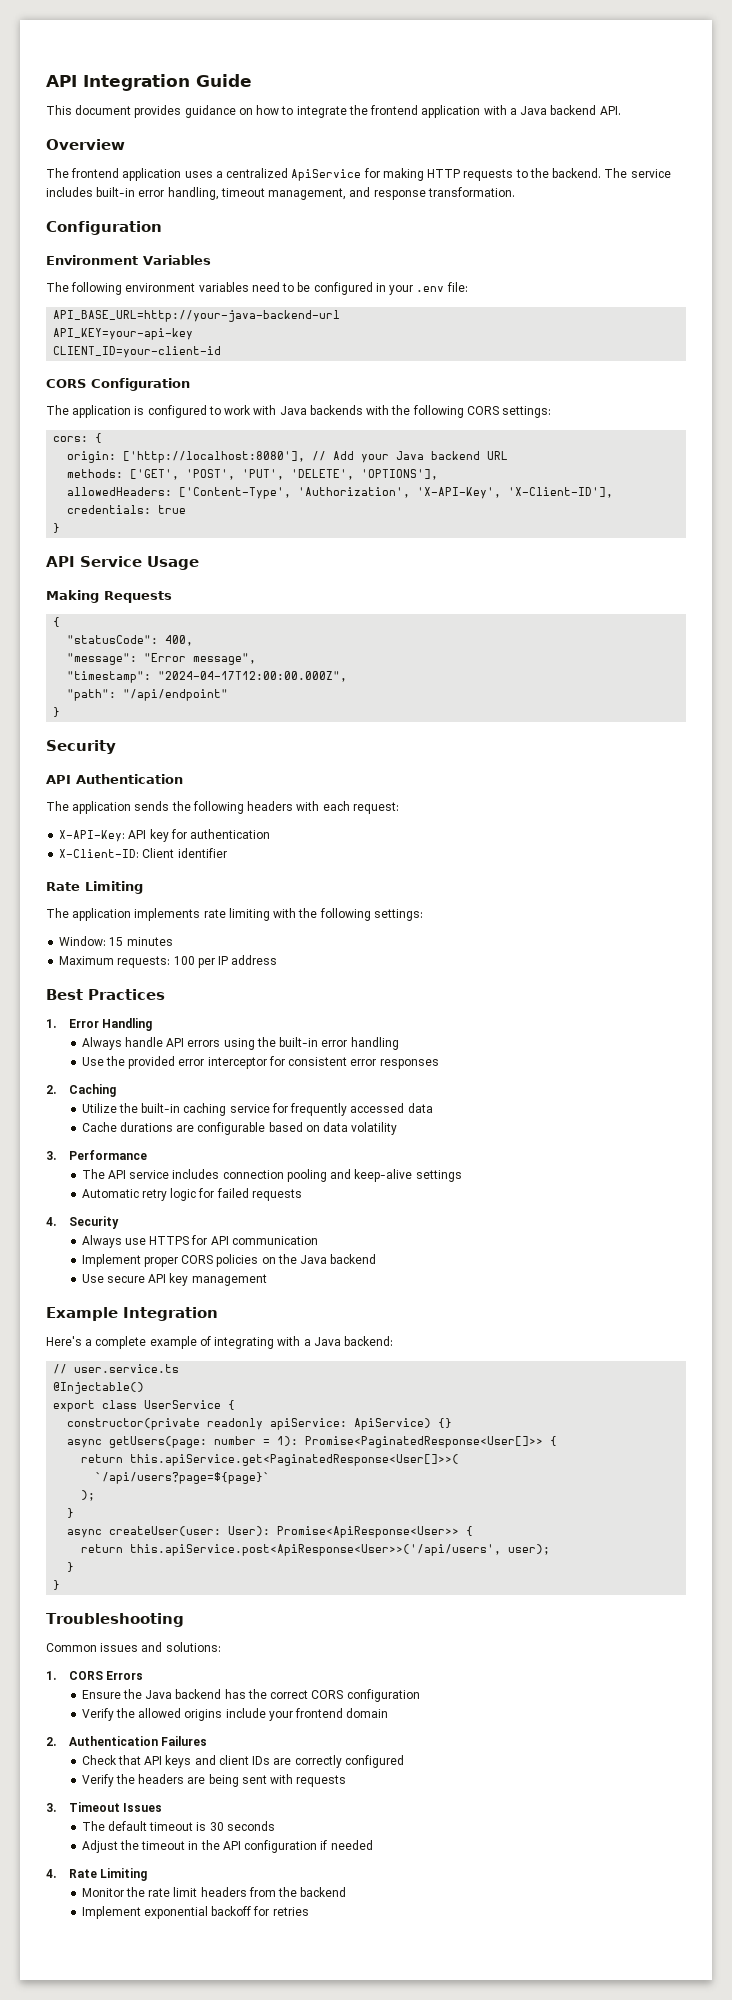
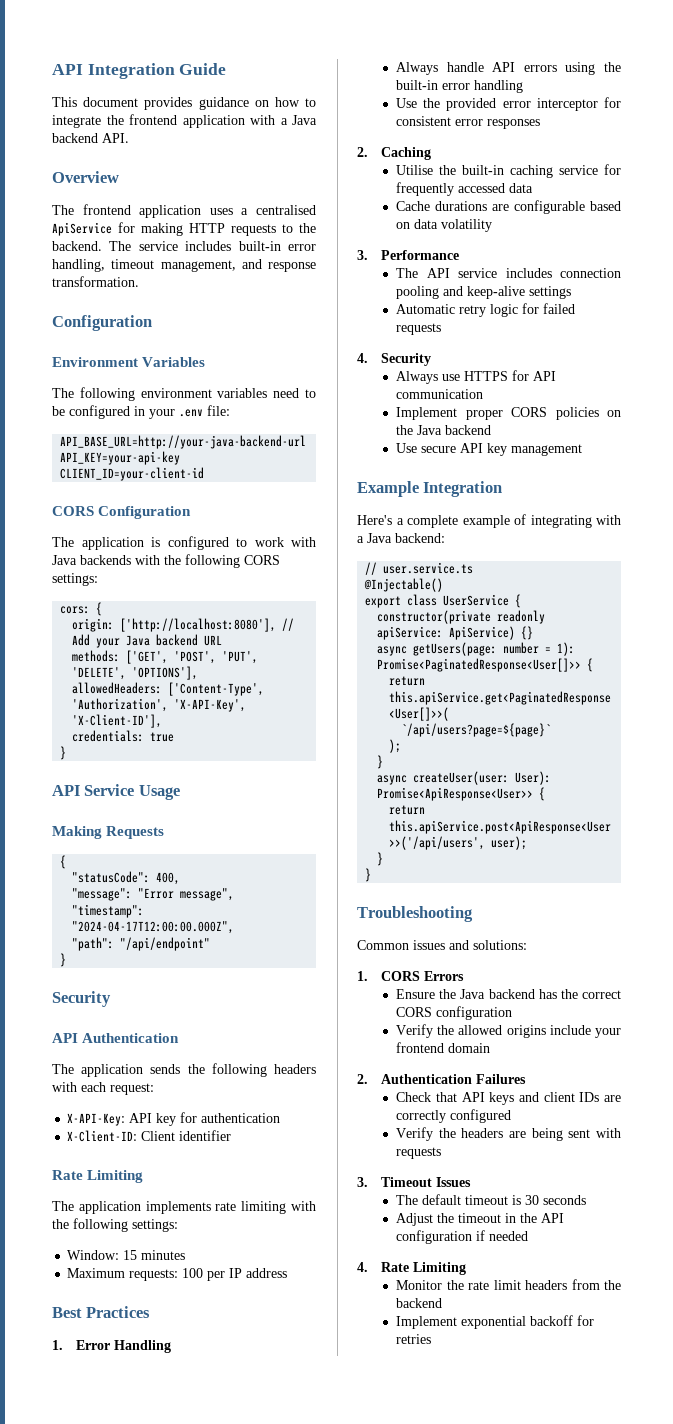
[226,168,289,178] centralized -> [255,205,316,215] centralised
[81,1103,117,1113] Utilize -> [396,165,434,175] Utilise

